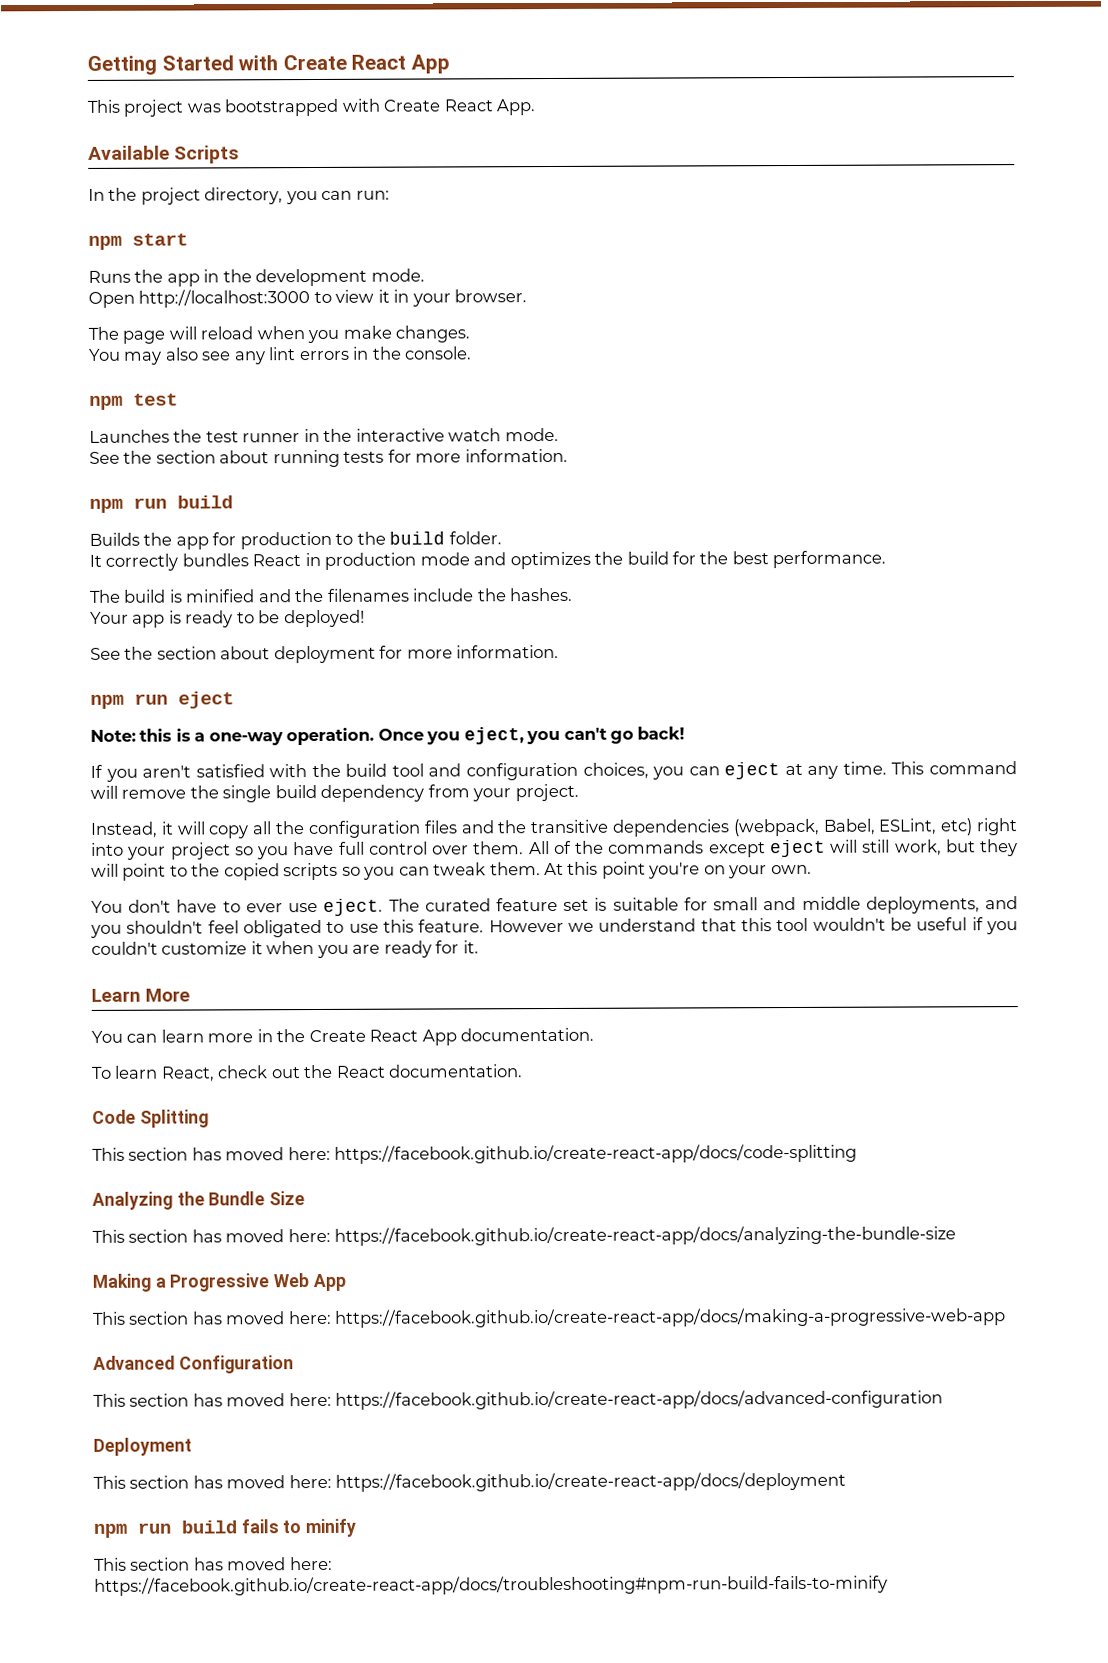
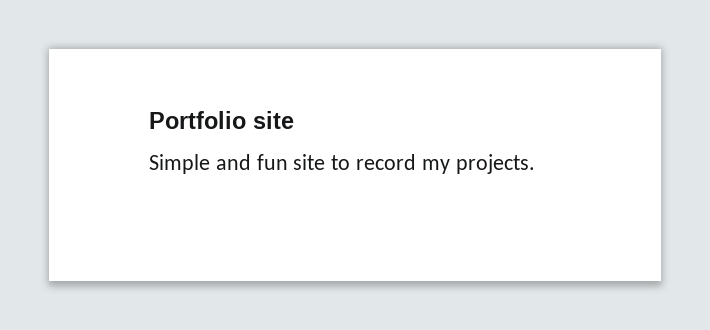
[87,54,450,75] [87,98,536,117] [88,145,240,164] [88,187,390,205] [88,233,188,250] [88,268,425,287] [88,289,528,308] [88,325,471,344] [88,346,473,365] [89,393,178,410] [89,427,559,443] [89,448,568,468] [89,495,233,513] [89,531,502,550] [89,550,887,571] [89,587,574,603] [90,609,365,628] [90,644,560,664] [90,691,234,709] [90,726,686,746] [90,761,1017,782] [90,783,579,803] [90,818,1018,839] [91,839,1018,860] [91,861,812,881] [91,896,1018,916] [90,917,1019,938] [91,940,479,958] [91,988,191,1002] [91,1027,595,1046] [91,1064,524,1082] [92,1109,209,1128] [92,1143,858,1164] [92,1191,306,1210] [92,1225,957,1246] [92,1273,346,1292] [93,1307,1007,1328] [93,1355,294,1374] [93,1389,944,1410] [93,1437,192,1456] [93,1471,847,1492] [93,1518,357,1538] [94,1556,333,1571] [94,1574,888,1596] Getting Started with Create React App // This project was bootstrapped with Create React App. // Available Scripts // In the project directory, you can run: // npm start // Runs the app in the development mode. // Open http://localhost:3000 to view it in your browser. // The page will reload when you make changes. // You may also see any lint errors in the console. // npm test // Launches the test runner in the interactive watch mode. // See the section about running tests for more information. // npm run build // Builds the app for production to the build folder. // It correctly bundles React in production mode and optimizes the build for the best performance. // The build is minified and the filenames include the hashes. // Your app is ready to be deployed! // See the section about deployment for more information. // npm run eject // Note: this is a one-way operation. Once you eject, you can't go back! // If you aren't satisfied with the build tool and configuration choices, you can eject at any time. This command will remove the single build dependency from your project. // Instead, it will copy all the configuration files and the transitive dependencies (webpack, Babel, ESLint, etc) right into your project so you have full control over them. All of the commands except eject will still work, but they will point to the copied scripts so you can tweak them. At this point you're on your own. // You don't have to ever use eject. The curated feature set is suitable for small and middle deployments, and you shouldn't feel obligated to use this feature. However we understand that this tool wouldn't be useful if you couldn't customize it when you are ready for it. // Learn More // You can learn more in the Create React App documentation. // To learn React, check out the React documentation. // Code Splitting // This section has moved here: https://facebook.github.io/create-react-app/docs/code-splitting // Analyzing the Bundle Size // This section has moved here: https://facebook.github.io/create-react-app/docs/analyzing-the-bundle-size // Making a Progressive Web App // This section has moved here: https://facebook.github.io/create-react-app/docs/making-a-progressive-web-app // Advanced Configuration // This section has moved here: https://facebook.github.io/create-react-app/docs/advanced-configuration // Deployment // This section has moved here: https://facebook.github.io/create-react-app/docs/deployment // npm run build fails to minify // This section has moved here: https://facebook.github.io/create-react-app/docs/troubleshooting#npm-run-build-fails-to-minify -> [149,111,294,129] [149,154,535,174] Portfolio site // Simple and fun site to record my projects.

